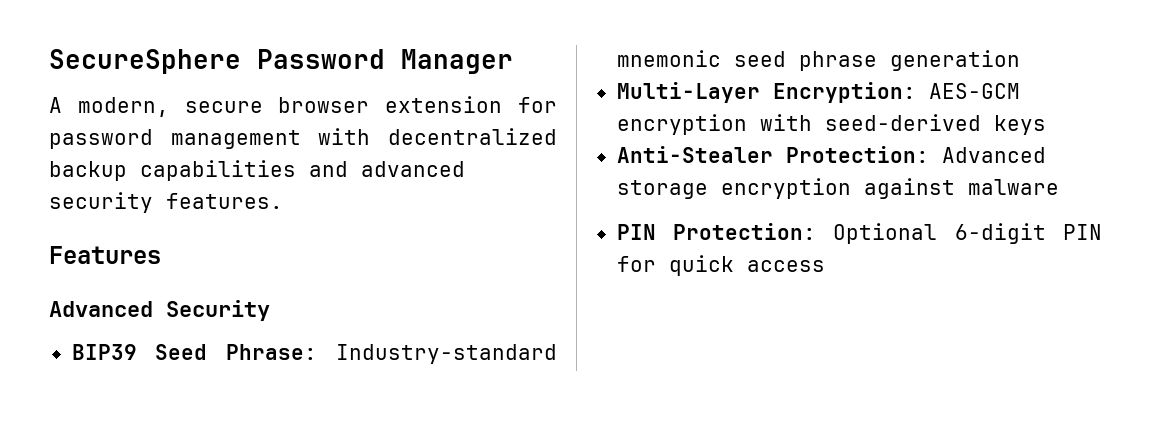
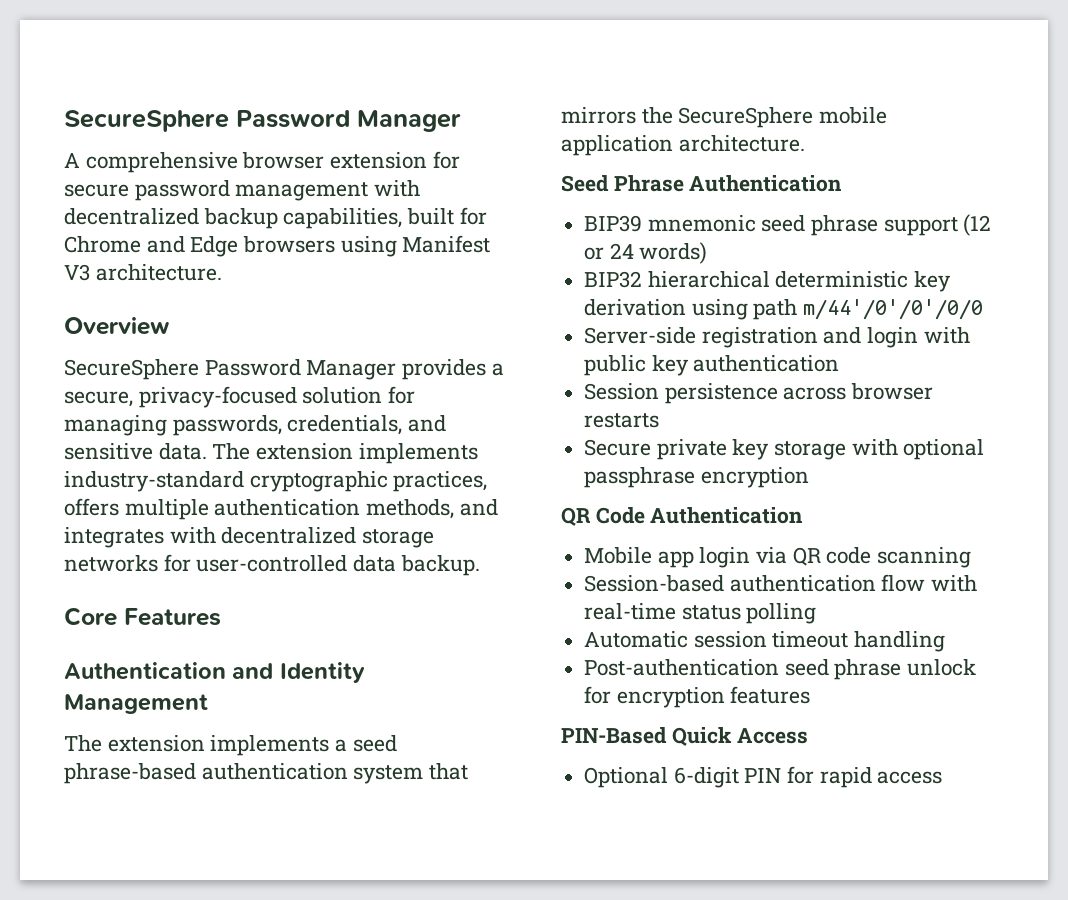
[77,97,263,117] modern, secure -> [85,152,238,173] comprehensive
(557, 105) none -> [64,184,129,197] secure
[140,160,465,181] [49,192,283,213] [49,246,161,264] [49,300,270,321] [71,344,557,364] [616,50,1020,71] [616,82,1020,103] [616,114,1046,135] [616,146,1046,163] [616,178,1059,199] [616,223,816,240] capabilities and advanced security features. // Features // Advanced Security // BIP39 Seed Phrase: Industry-standard mnemonic seed phrase generation // Multi-Layer Encryption: AES-GCM encryption with seed-derived keys // Anti-Stealer Protection: Advanced storage encryption against malware // PIN Protection: -> [283,207,487,229] [64,235,491,257] [64,264,222,281] [64,317,169,335] [64,359,504,380] [64,386,416,408] [64,415,447,436] [64,443,478,464] [64,471,488,492] [64,498,498,520] [64,527,435,548] [64,554,480,576] [64,607,221,626] [64,662,365,683] [64,694,208,714] [64,735,397,756] [64,763,469,784] [561,107,888,128] [561,135,805,156] [561,175,843,192] [584,214,992,236] [584,242,708,264] [584,271,952,292] [584,299,984,320] [584,327,970,348] [584,355,840,376] [584,383,934,404] [584,413,660,428] [584,439,985,460] [584,467,809,488] [561,507,804,526] [584,547,972,568] [584,574,978,592] [584,603,817,624] [584,631,946,652] [584,659,977,680] [584,686,811,708] [561,727,809,746] capabilities, built for Chrome and Edge browsers using Manifest V3 architecture. // Overview // SecureSphere Password Manager provides a secure, privacy-focused solution for managing passwords, credentials, and sensitive data. The extension implements industry-standard cryptographic practices, offers multiple authentication methods, and integrates with decentralized storage networks for user-controlled data backup. // Core Features // Authentication and Identity Management // The extension implements a seed phrase-based authentication system that mirrors the SecureSphere mobile application architecture. // Seed Phrase Authentication // BIP39 mnemonic seed phrase support (12 or 24 words) // BIP32 hierarchical deterministic key derivation using path m/44'/0'/0'/0/0 // Server-side registration and login with public key authentication // Session persistence across browser restarts // Secure private key storage with optional passphrase encryption // QR Code Authentication // Mobile app login via QR code scanning // Session-based authentication flow with real-time status polling // Automatic session timeout handling // Post-authentication seed phrase unlock for encryption features // PIN-Based Quick Access //
[668,255,734,276] quick -> [819,767,872,788] rapid

